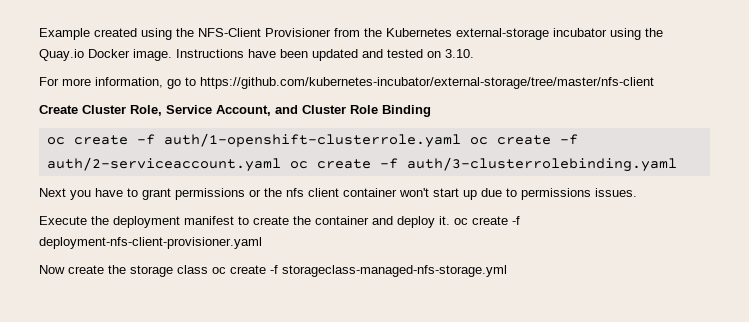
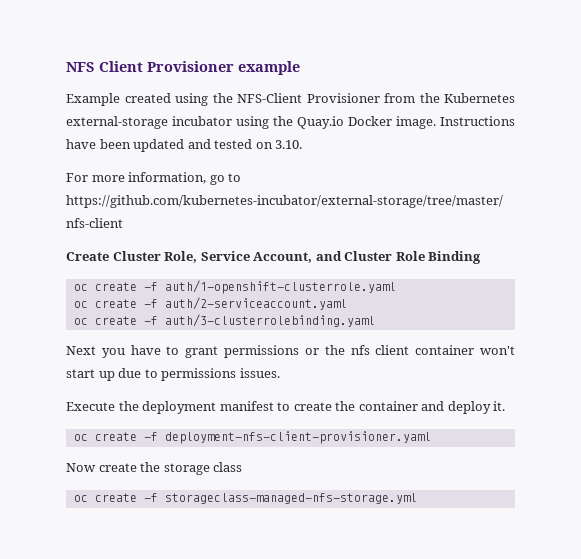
(39, 34) none -> [66,61,300,75] NFS Client Provisioner example //
(461, 140) none -> (396, 287) //
(281, 164) none -> (347, 303) //
(450, 220) none -> (506, 406) //
(208, 269) none -> (243, 467) //

